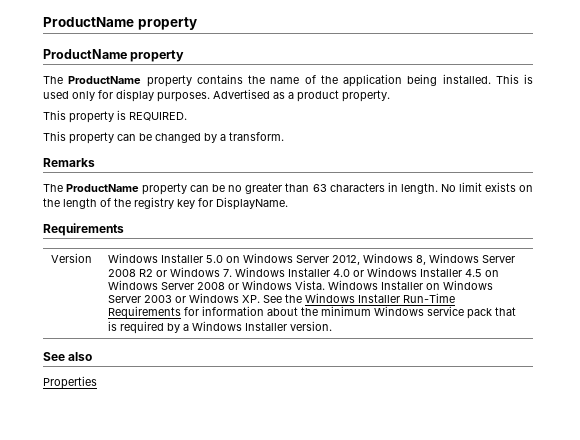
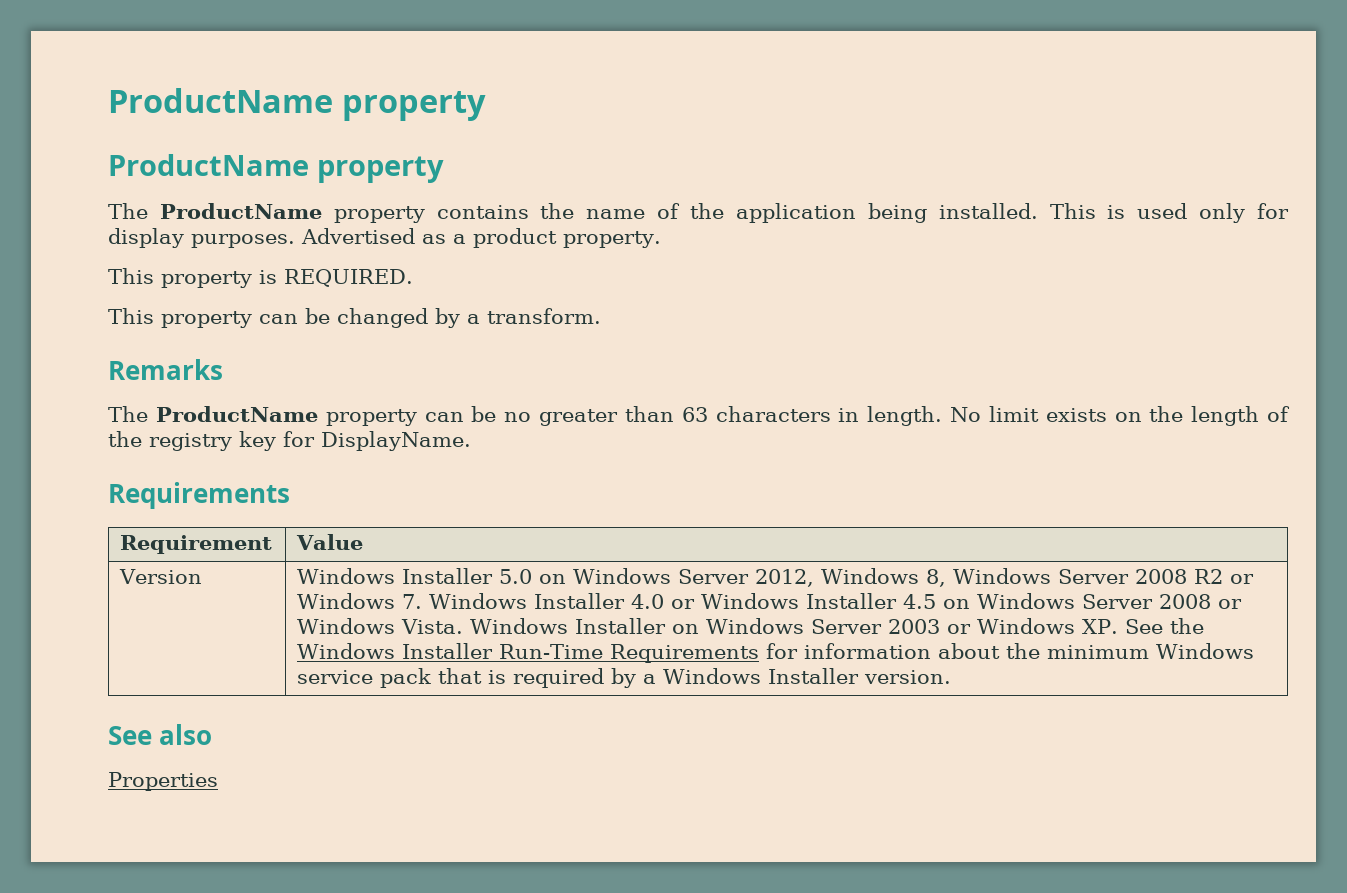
(124, 229) none -> [120,535,273,554] [296,534,364,550] // Requirement | Value

